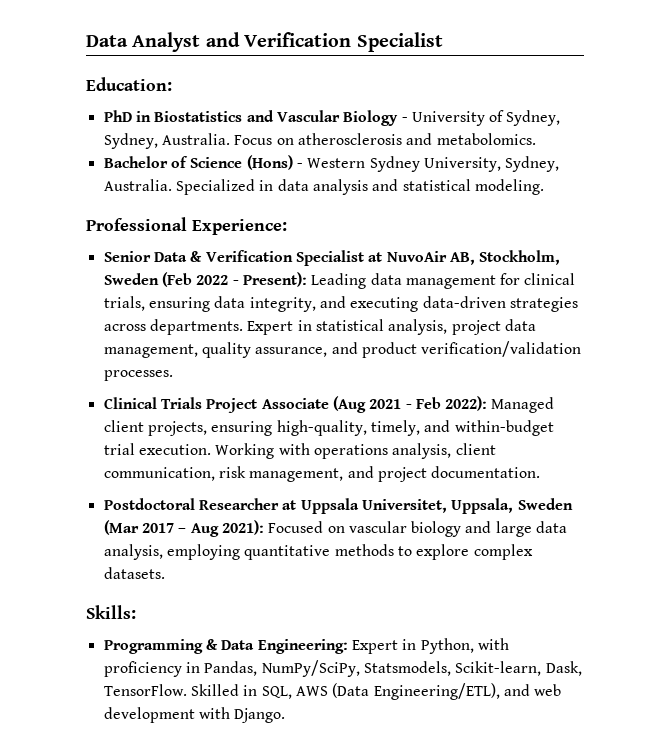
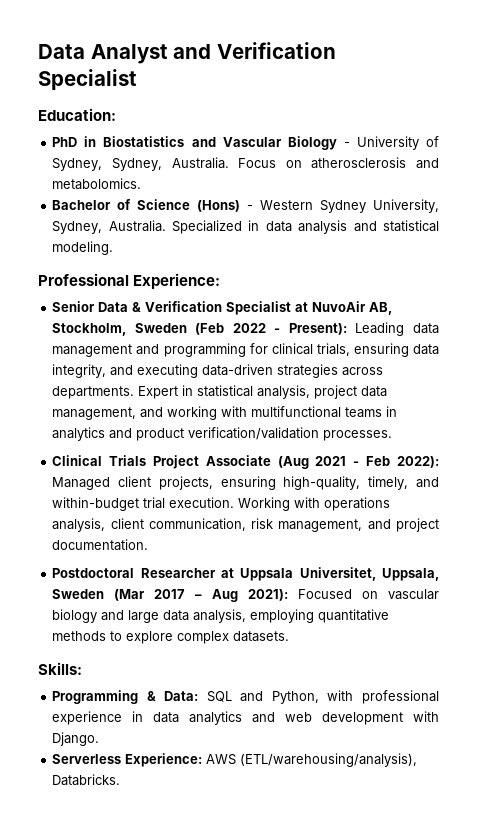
(496, 282) none -> [136,343,246,357] and programming
[201,342,328,358] quality assurance, -> [140,406,398,420] [52,427,106,441] and working with multifunctional teams in analytics
[221,638,509,654] [103,660,582,677] [103,683,500,700] Data Engineering: Expert in Python, with proficiency in Pandas, NumPy/SciPy, Statsmodels, Scikit-learn, Dask, TensorFlow. Skilled in SQL, AWS (Data Engineering/ETL), -> [164,690,439,704] [52,711,243,725] Data: SQL and Python, with professional experience in data analytics
(286, 715) none -> [52,753,418,767] [52,774,121,786] // Serverless Experience: AWS (ETL/warehousing/analysis), Databricks.

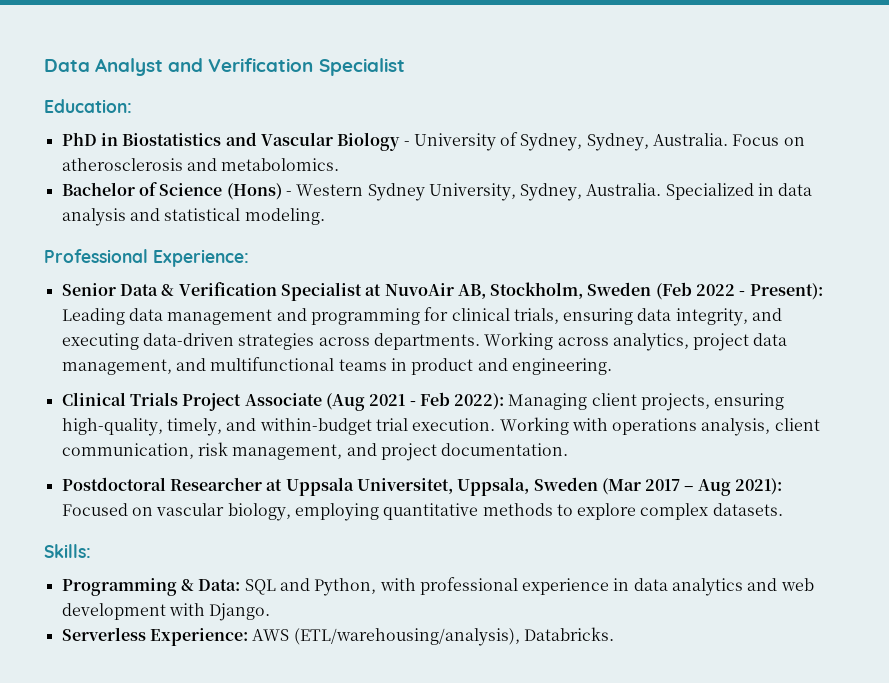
[138,385,311,399] Expert in statistical analysis, -> [484,332,689,351] Working across analytics,
[167,406,248,420] working with -> (206, 364) none
[52,427,393,441] analytics and product verification/validation processes. -> [411,358,612,375] product and engineering.
[52,477,111,490] Managed -> [508,393,588,410] Managing
[52,609,247,623] biology and large data analysis, -> [227,503,291,521] biology,

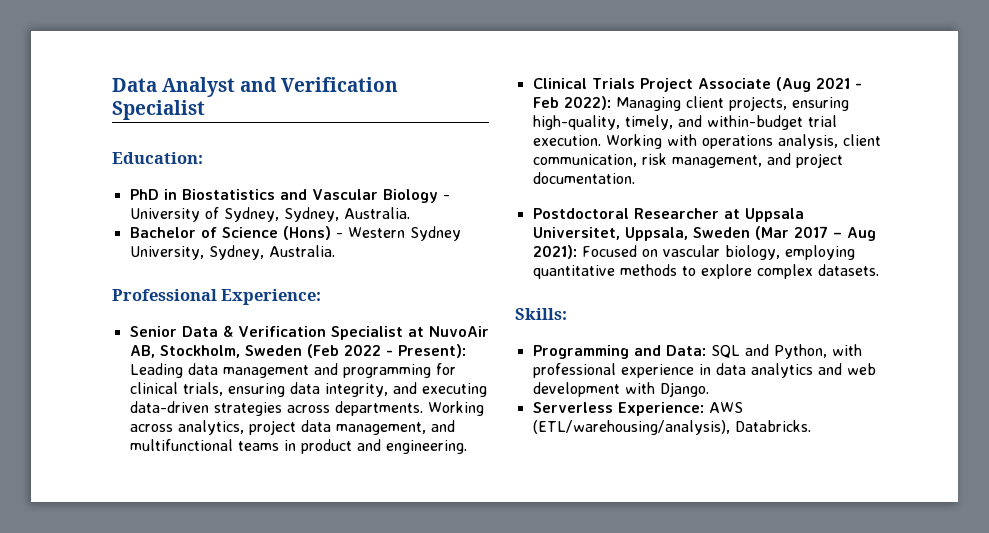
[732,134,805,146] [61,158,340,171] Focus on atherosclerosis and metabolomics. -> (410, 213) none
[665,183,813,200] [61,208,325,226] Specialized in data analysis and statistical modeling. -> (335, 251) none
[180,579,194,591] & -> [633,345,661,356] and

